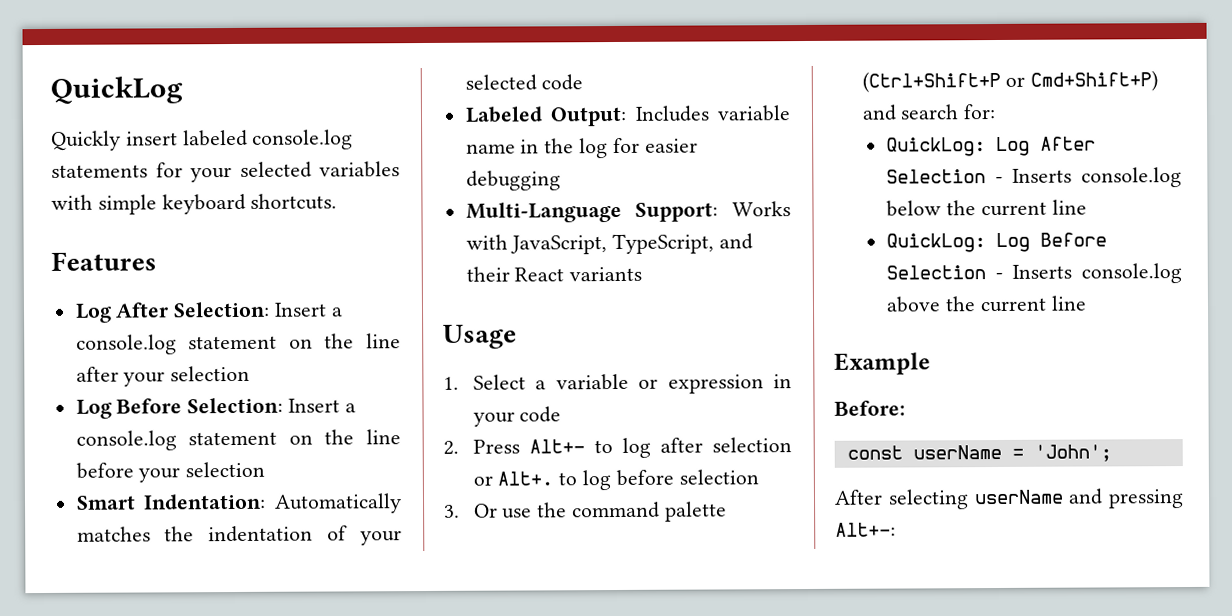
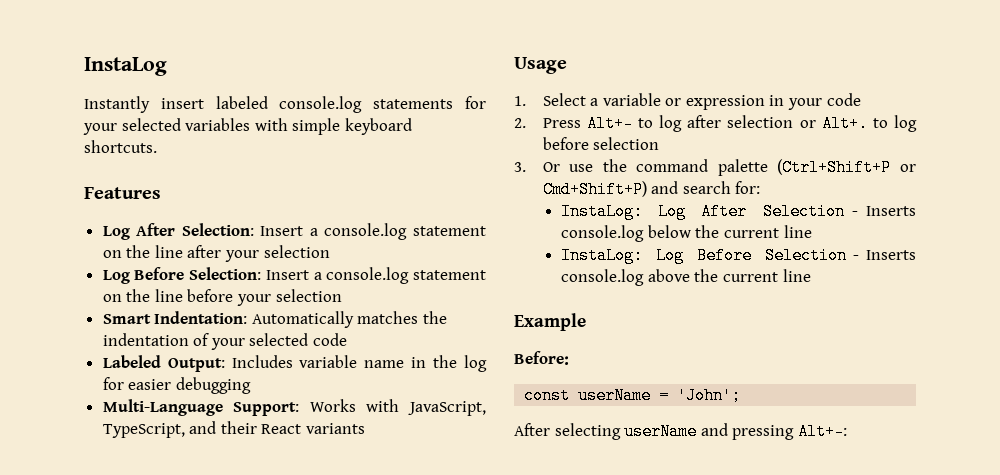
[50,76,183,104] [51,130,121,151] QuickLog // Quickly -> [84,57,167,76] [84,96,150,113] InstaLog // Instantly
[886,137,987,157] QuickLog: -> [561,203,644,220] InstaLog:
[886,233,987,253] QuickLog: -> [561,247,644,264] InstaLog:

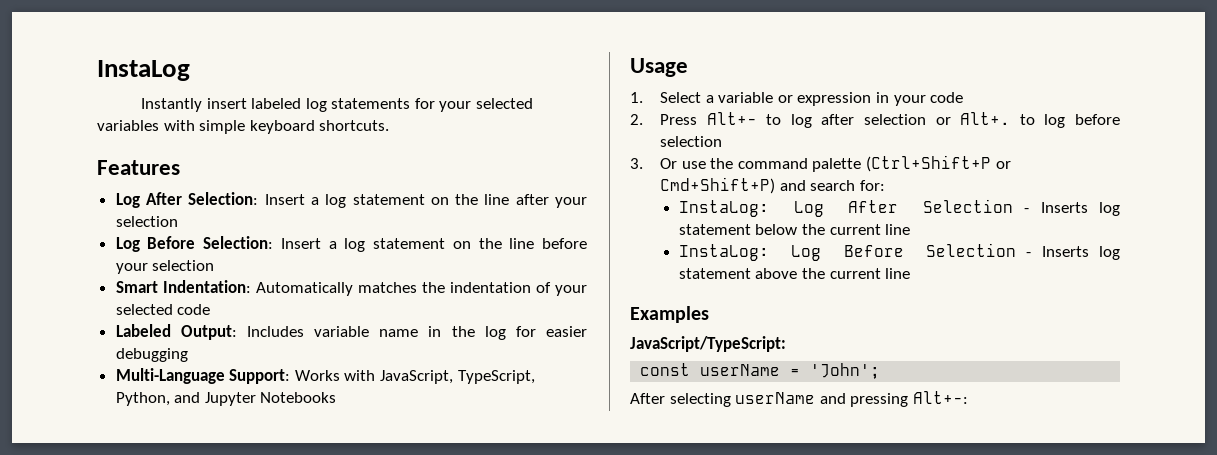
[279,96,363,113] console.log -> [305,98,327,112] log
[324,223,408,240] console.log -> [325,194,347,208] log
[326,267,410,284] console.log -> [344,238,366,252] log
[189,421,366,434] and their React variants -> [115,392,337,406] Python, and Jupyter Notebooks
[561,225,645,242] console.log -> [1099,202,1120,216] [678,224,751,235] log statement
[561,269,645,286] console.log -> [1099,246,1120,260] [678,268,751,279] log statement
[514,313,586,331] [514,351,569,365] Example // Before: -> [630,306,709,323] [630,336,786,352] Examples // JavaScript/TypeScript:

